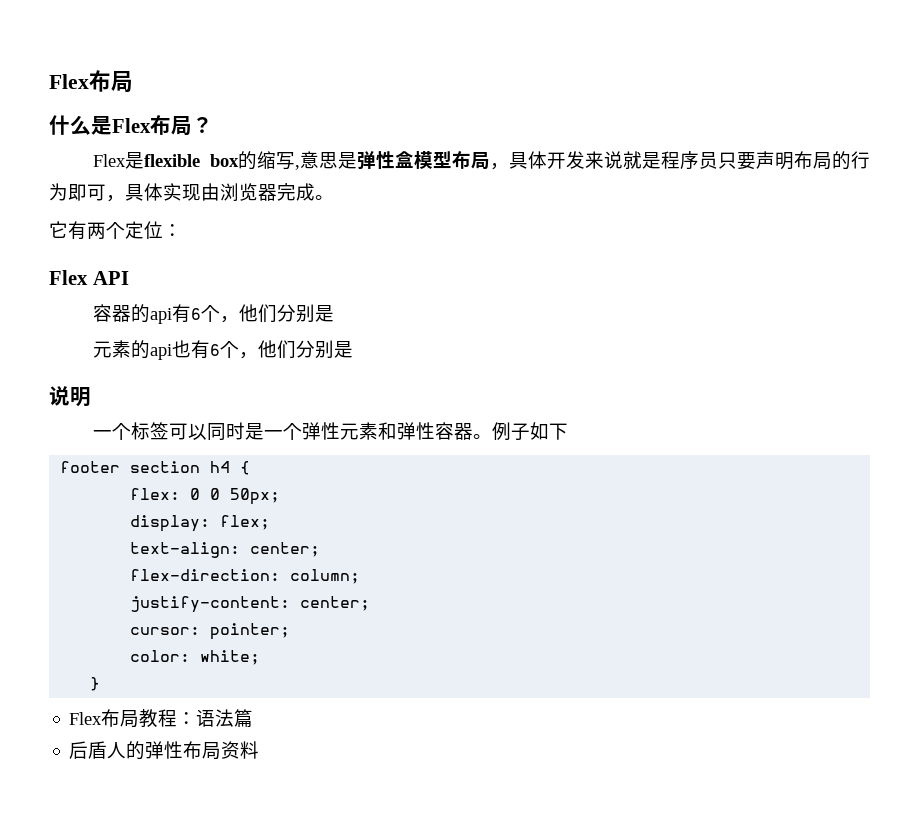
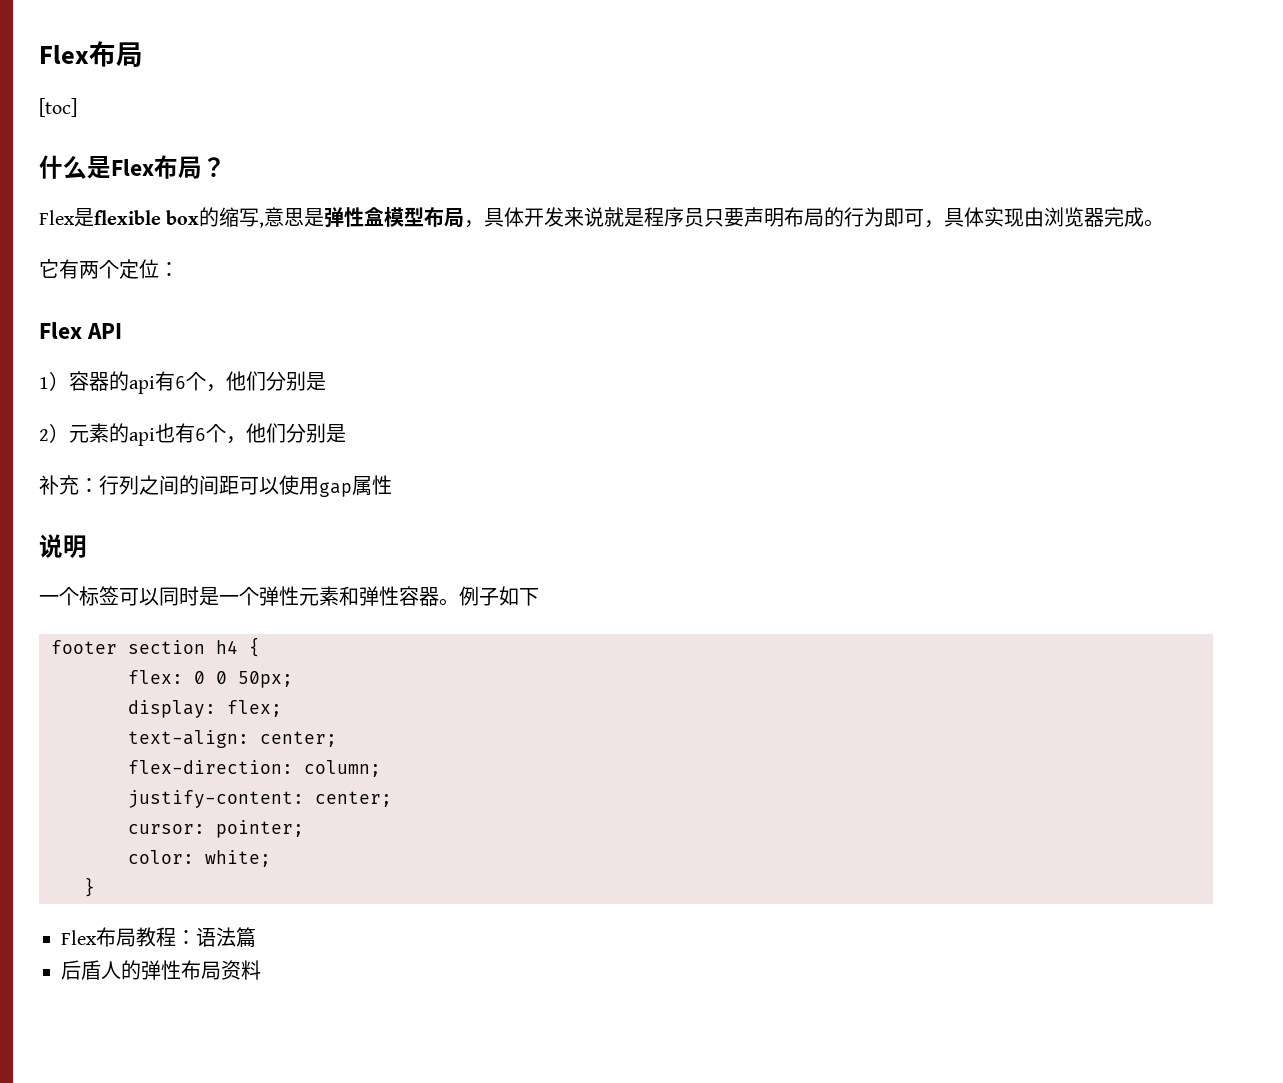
[49,70,133,93] Flex布局 -> [39,41,143,67] [39,98,77,117] Flex布局 // [toc]
(129, 278) none -> [39,371,69,391] 1）
(335, 313) none -> [39,423,69,443] 2）
(354, 349) none -> [39,475,392,497] // 补充：行列之间的间距可以使用gap属性

